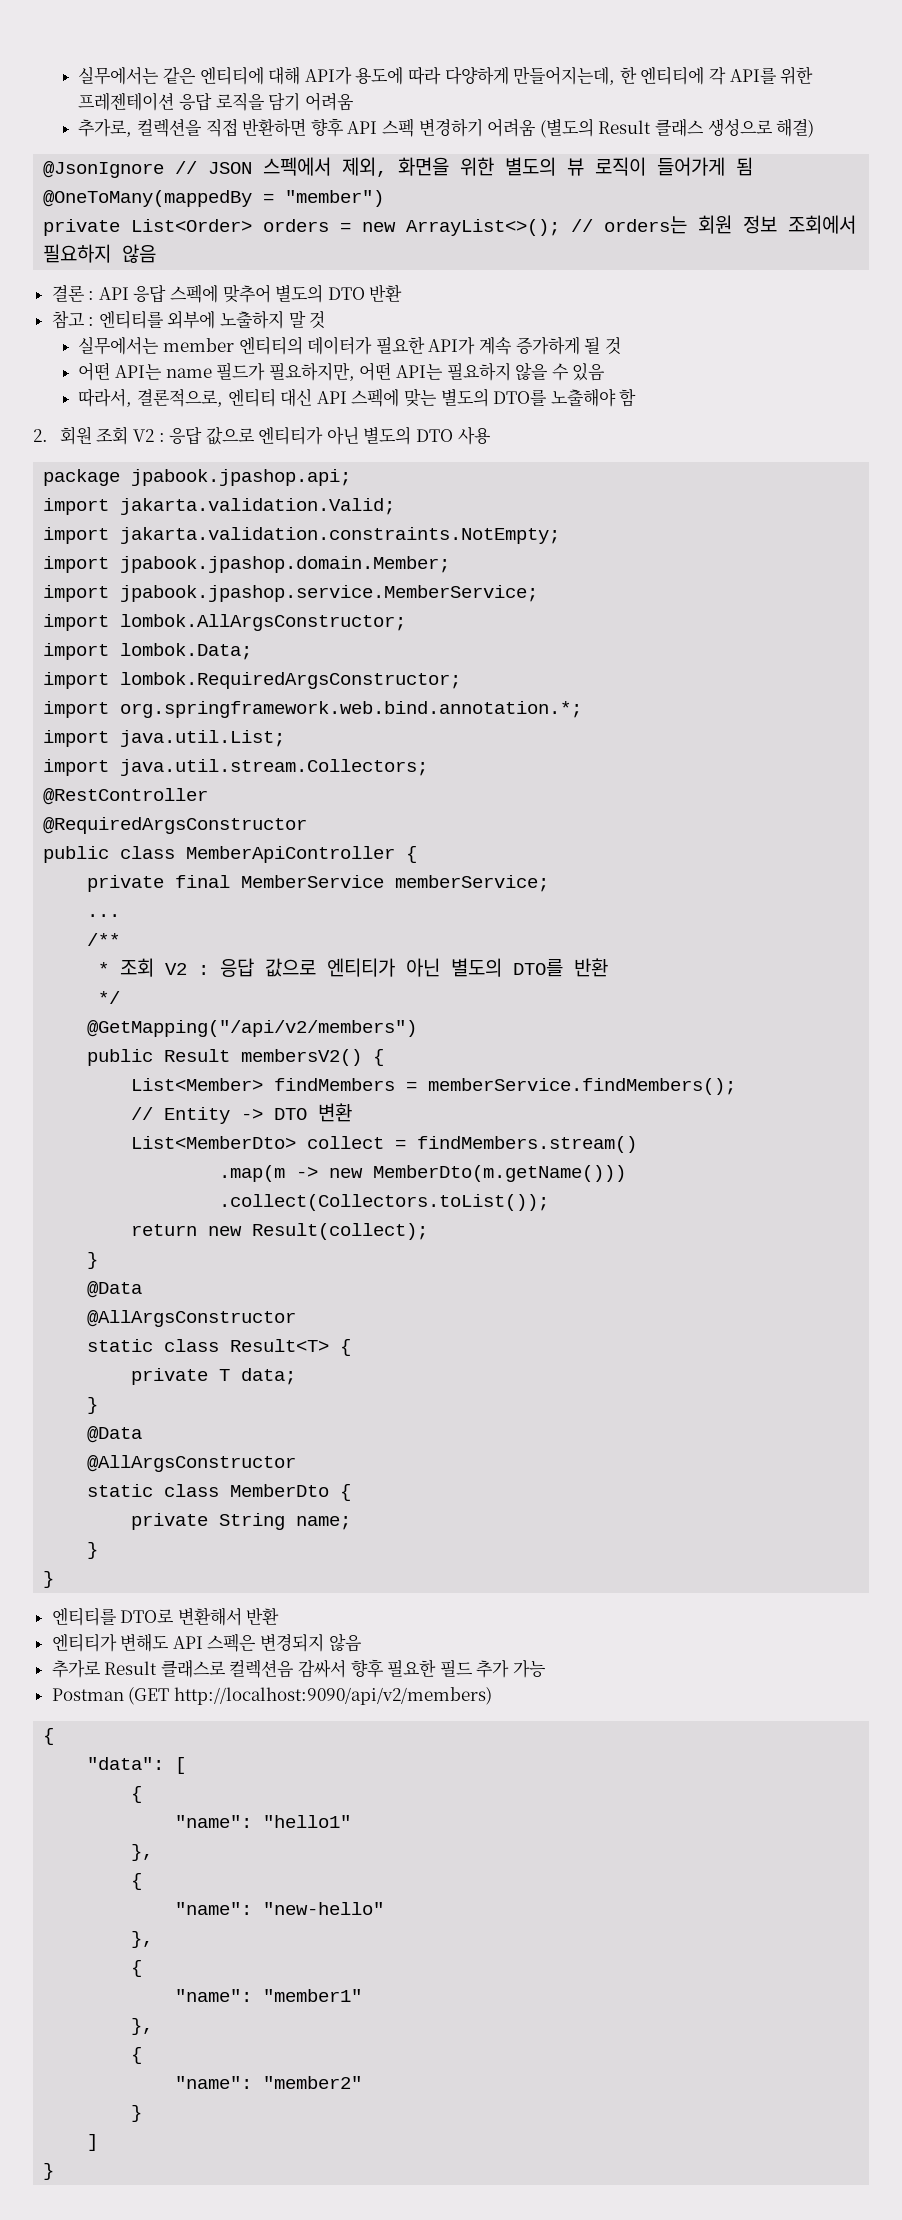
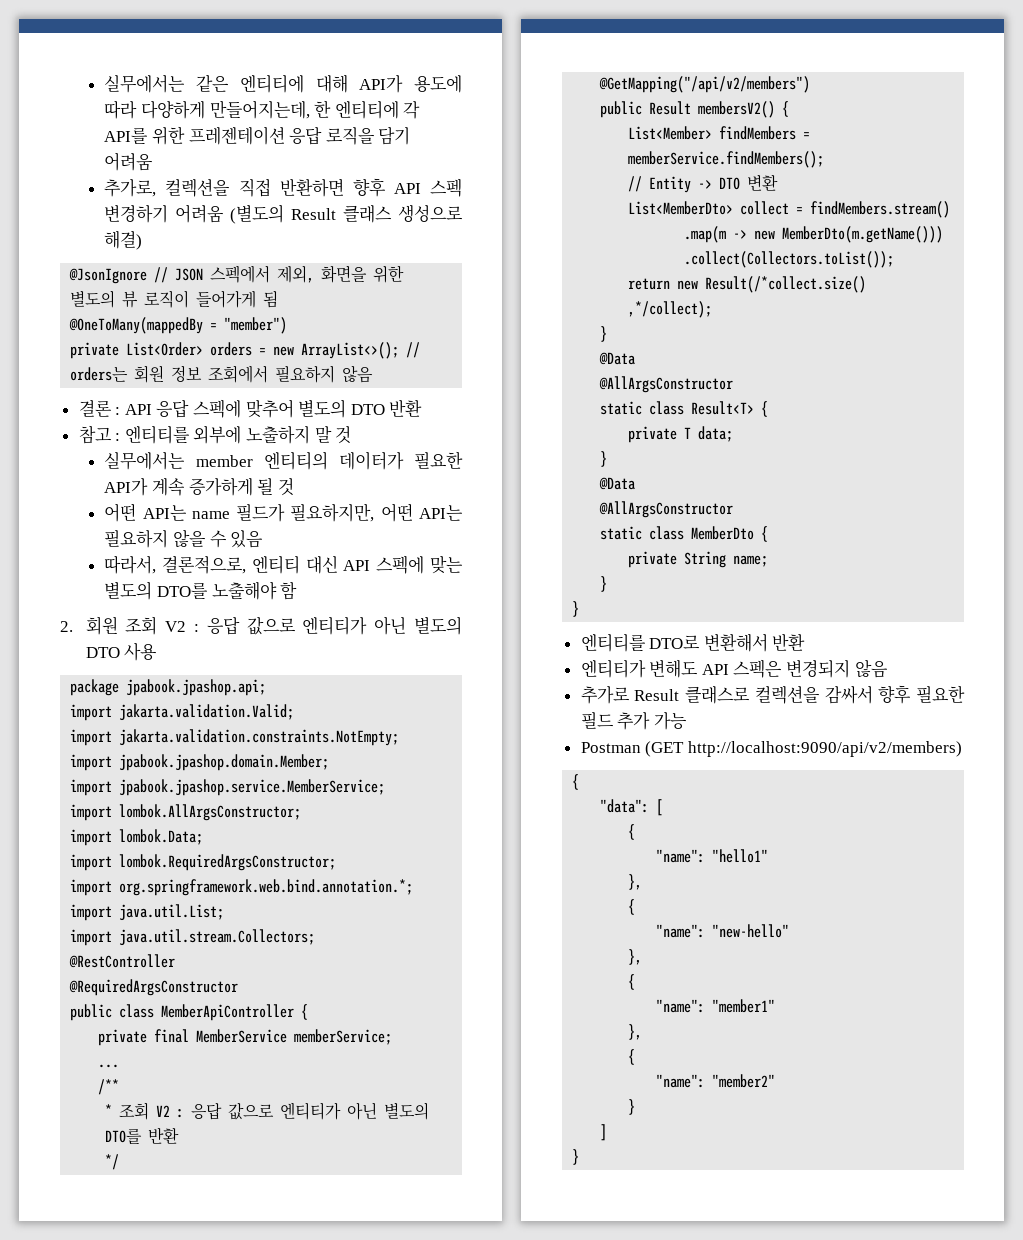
[252,1223,429,1240] Result(collect); -> [705,276,867,293] [628,301,713,318] Result(/*collect.size() ,*/collect);
[229,1659,295,1678] 컬렉션음 -> [754,685,820,704] 컬렉션을

